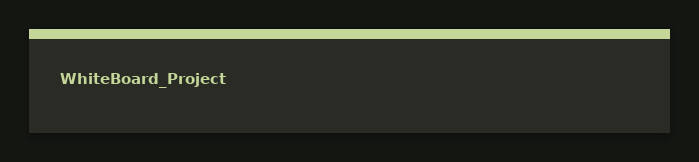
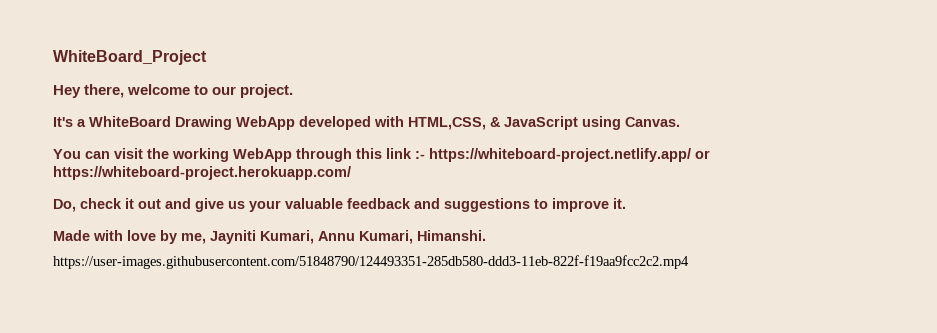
(226, 80) none -> [53,84,294,98] [53,116,680,130] [53,148,710,162] [53,166,351,180] [53,198,626,212] [53,230,486,244] [53,255,689,269] // Hey there, welcome to our project. // It's a WhiteBoard Drawing WebApp developed with HTML,CSS, & JavaScript using Canvas. // You can visit the working WebApp through this link :- https://whiteboard-project.netlify.app/ or https://whiteboard-project.herokuapp.com/ // Do, check it out and give us your valuable feedback and suggestions to improve it. // Made with love by me, Jayniti Kumari, Annu Kumari, Himanshi. // https://user-images.githubusercontent.com/51848790/124493351-285db580-ddd3-11eb-822f-f19aa9fcc2c2.mp4

